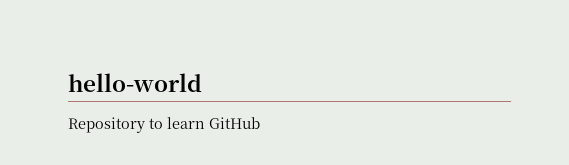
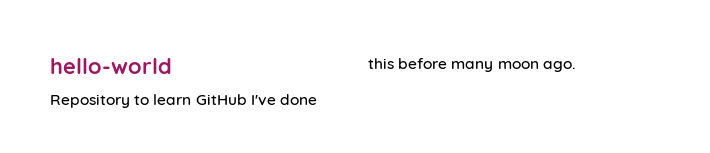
(260, 123) none -> [250,94,317,106] [368,58,575,72] I've done this before many moon ago.

